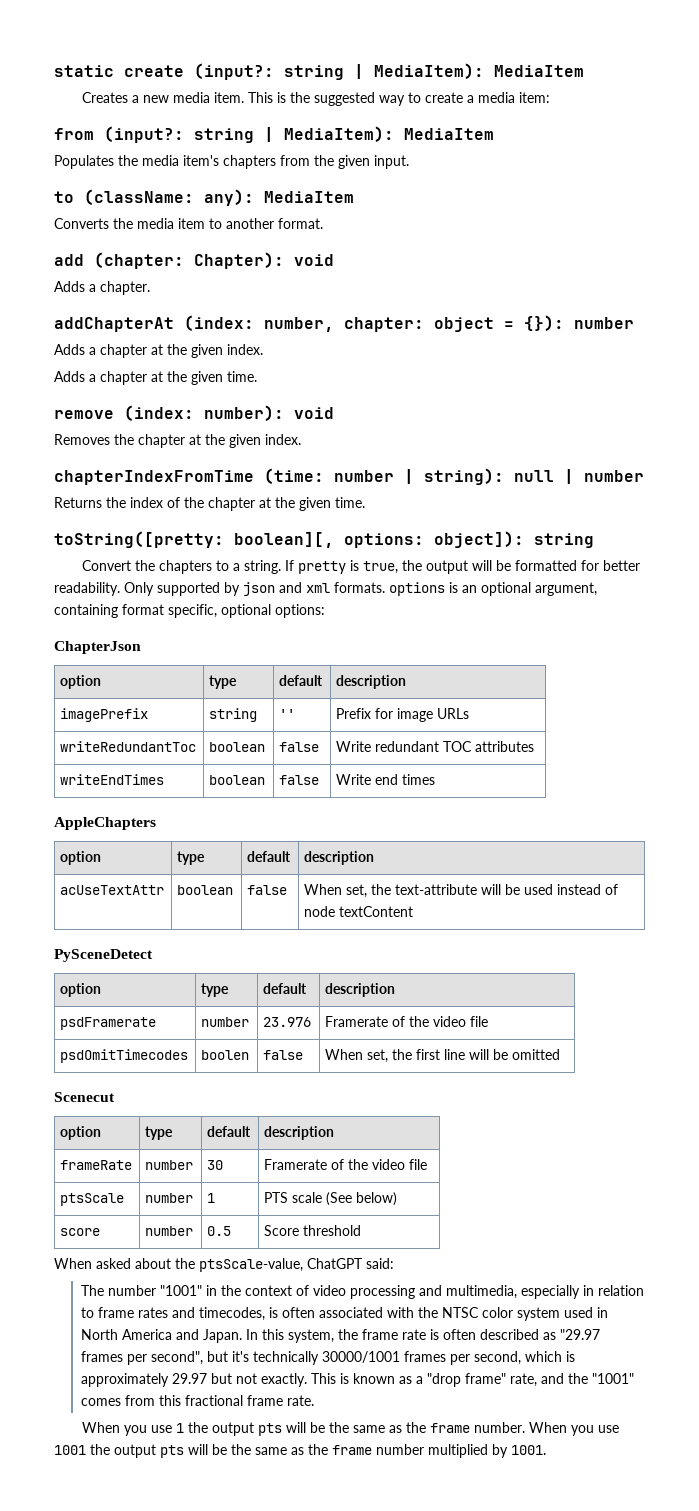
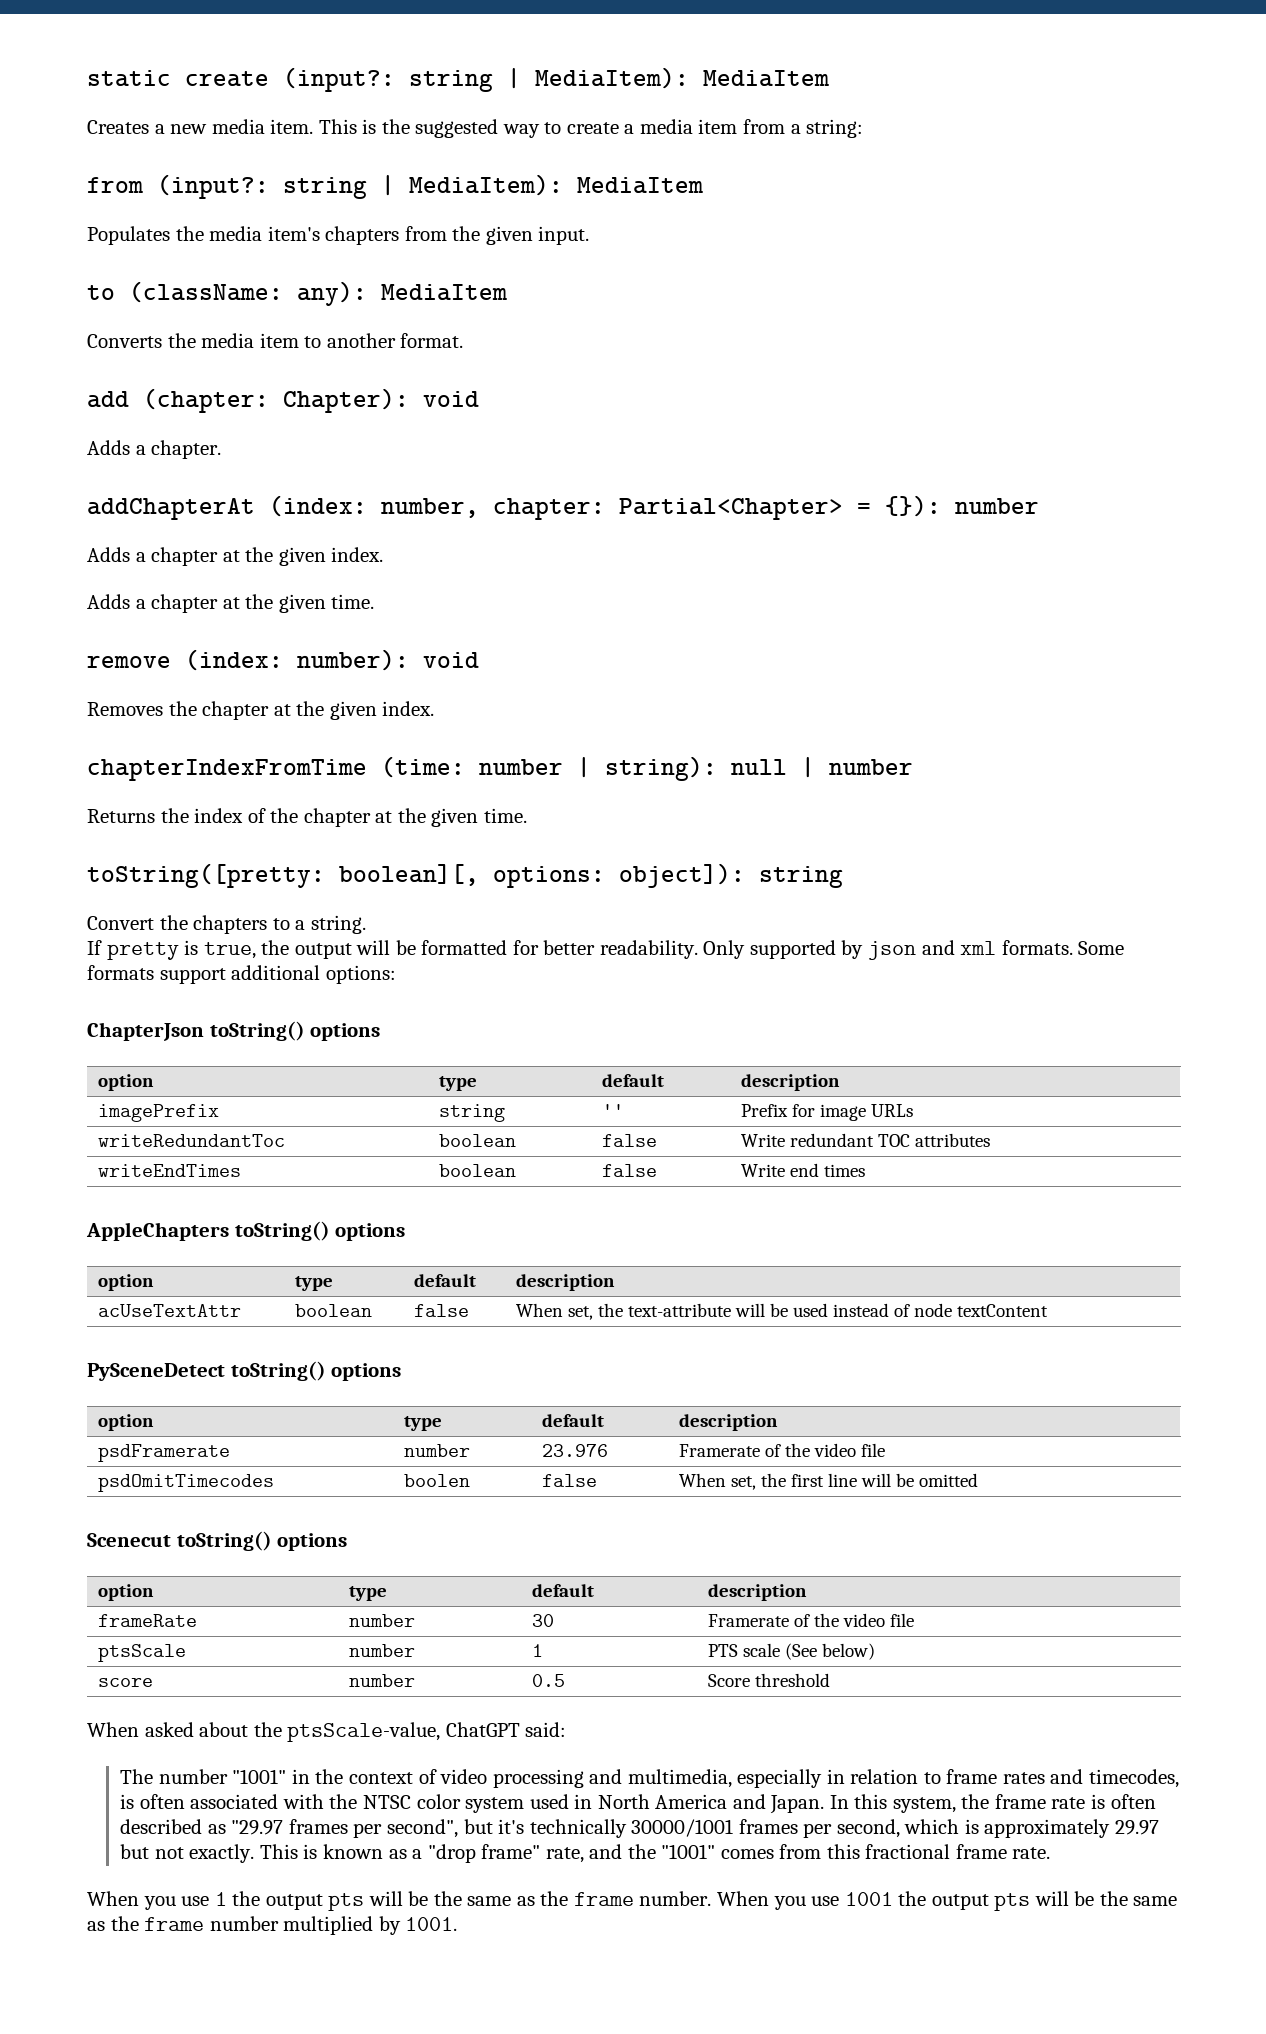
[519,92,551,103] item: -> [698,119,864,138] item from a string:
[434,317,494,332] object -> [619,498,843,520] Partial<Chapter>
(282, 567) none -> (366, 924) //
[389,582,597,596] [54,604,271,618] options is an optional argument, containing format specific, optional -> [1078,941,1125,955] [87,965,321,984] Some formats support additional
(141, 647) none -> [209,1021,381,1041] toString() options
(156, 823) none -> [234,1221,406,1241] toString() options
(153, 955) none -> [230,1361,402,1381] toString() options
(115, 1097) none -> [176,1531,348,1551] toString() options

